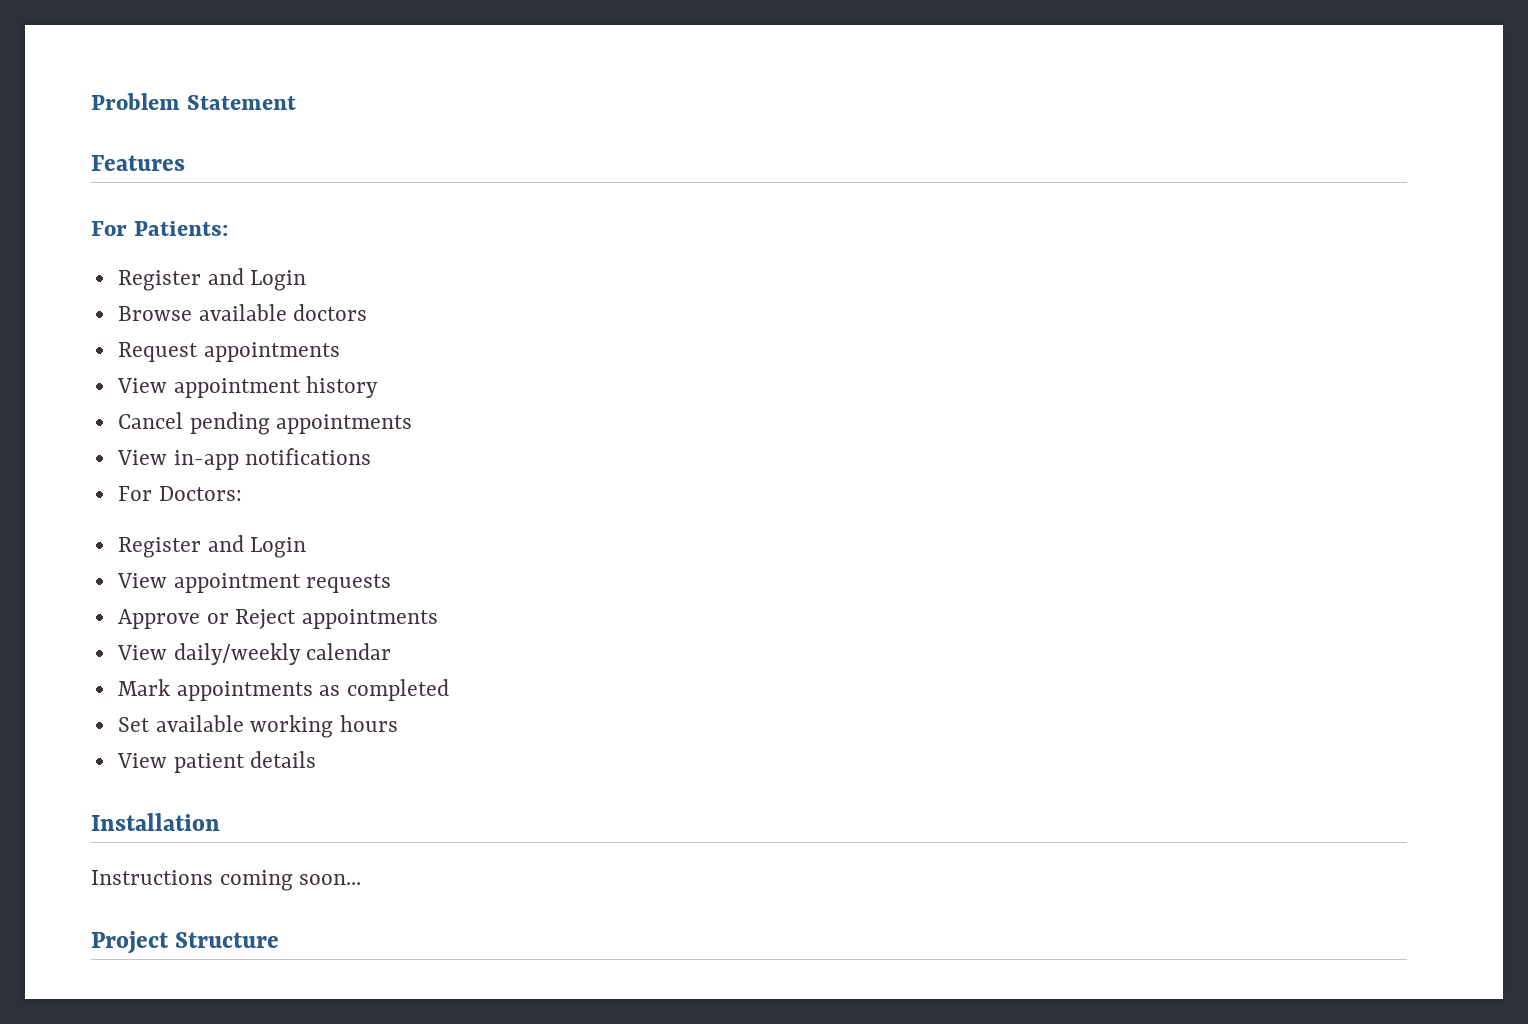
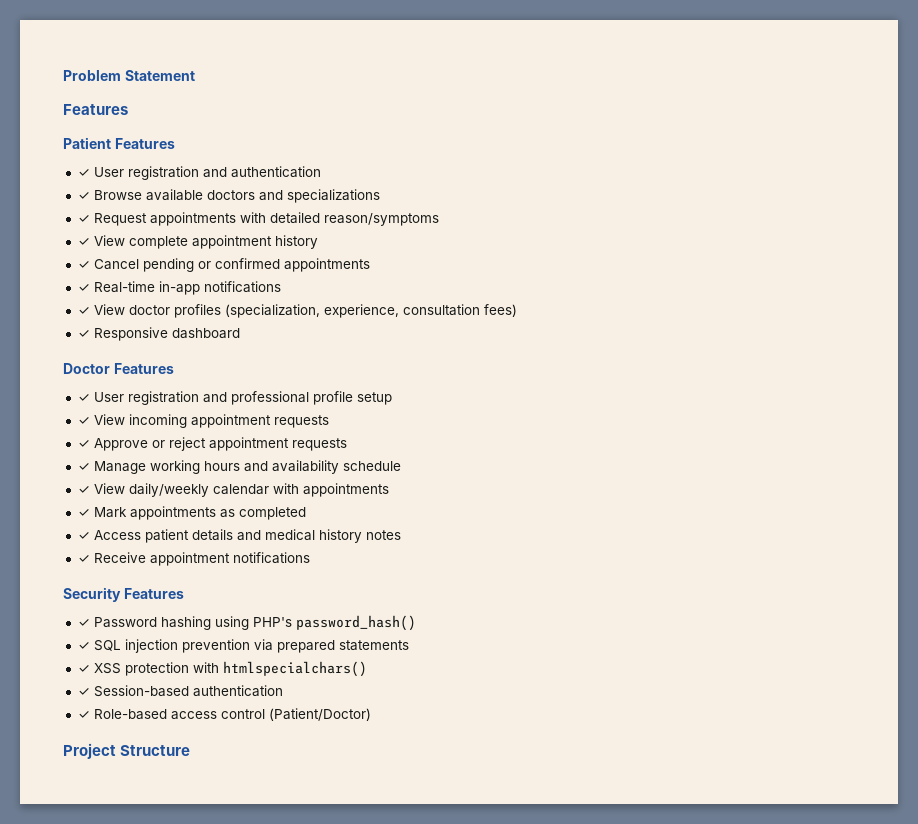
[91,221,228,236] [117,268,307,291] For Patients: // Register and Login // -> [63,137,175,149] [77,166,321,180] [77,192,90,200] Patient Features // ✓ User registration and authentication // ✓
(368, 312) // -> [258,189,380,203] [77,215,90,223] and specializations // ✓
[116,378,167,393] // View -> [239,212,439,226] [77,235,188,249] with detailed reason/symptoms // ✓ View complete
(379, 387) none -> [77,261,90,269] ✓
[276,414,413,434] [116,450,167,465] appointments // View -> [197,258,370,272] [77,281,155,293] or confirmed appointments // ✓ Real-time
[117,486,242,501] [117,535,307,558] [116,573,392,593] For Doctors: // Register and Login // View appointment requests // -> [77,304,517,318] [77,327,240,341] [63,363,174,374] [77,391,392,405] [77,414,329,428] [77,440,90,448] ✓ View doctor profiles (specialization, experience, consultation fees) // ✓ Responsive dashboard // Doctor Features // ✓ User registration and professional profile setup // ✓ View incoming appointment requests // ✓
[235,609,438,629] Reject appointments // -> [168,437,347,451] [77,460,401,474] [77,486,90,494] reject appointment requests // ✓ Manage working hours and availability schedule // ✓
(392, 651) // -> [272,483,389,497] [77,509,90,517] with appointments // ✓
[117,715,398,738] [116,751,317,773] [91,813,220,831] [91,870,362,891] Set available working hours // View patient details // Installation // Instructions coming soon... -> [77,529,401,543] [77,552,310,566] [63,587,184,602] [77,615,416,631] [77,639,409,653] [77,661,367,677] [77,685,283,697] [77,708,371,721] ✓ Access patient details and medical history notes // ✓ Receive appointment notifications // Security Features // ✓ Password hashing using PHP's password_hash() // ✓ SQL injection prevention via prepared statements // ✓ XSS protection with htmlspecialchars() // ✓ Session-based authentication // ✓ Role-based access control (Patient/Doctor)

